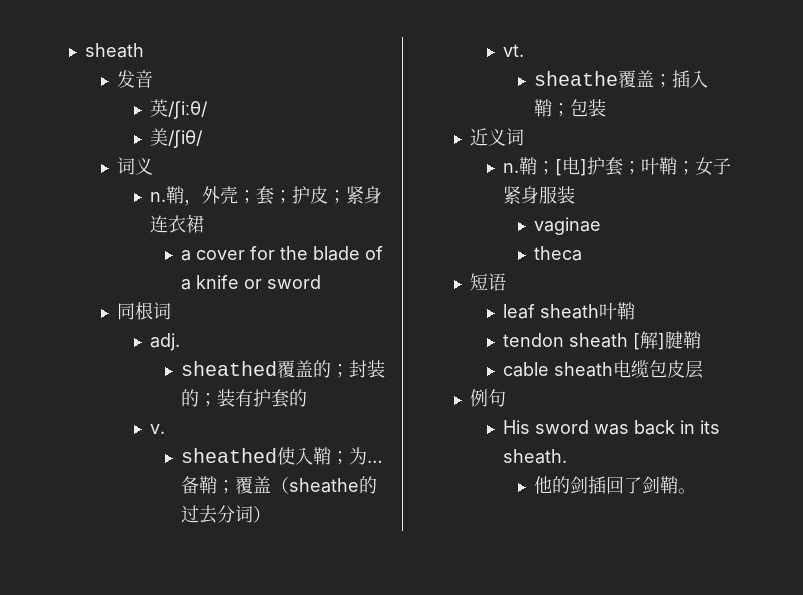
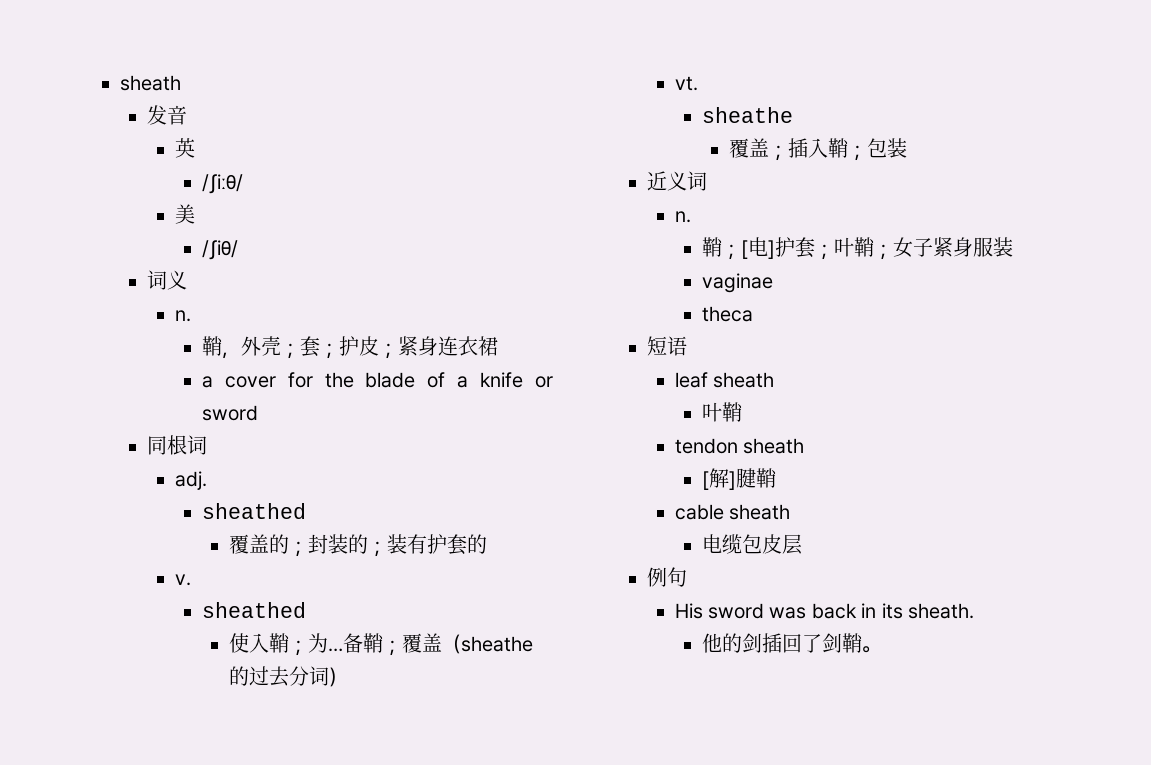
(169, 108) none -> (195, 148) //
(169, 137) none -> (195, 214) //
(167, 197) none -> (191, 316) //
(277, 368) none -> (306, 511) //
(277, 455) none -> (306, 610) //
(618, 78) none -> (793, 115) //
(520, 168) none -> (691, 217) //
(600, 311) none -> (774, 380) //
(629, 340) none -> (804, 446) //
(614, 369) none -> (790, 512) //

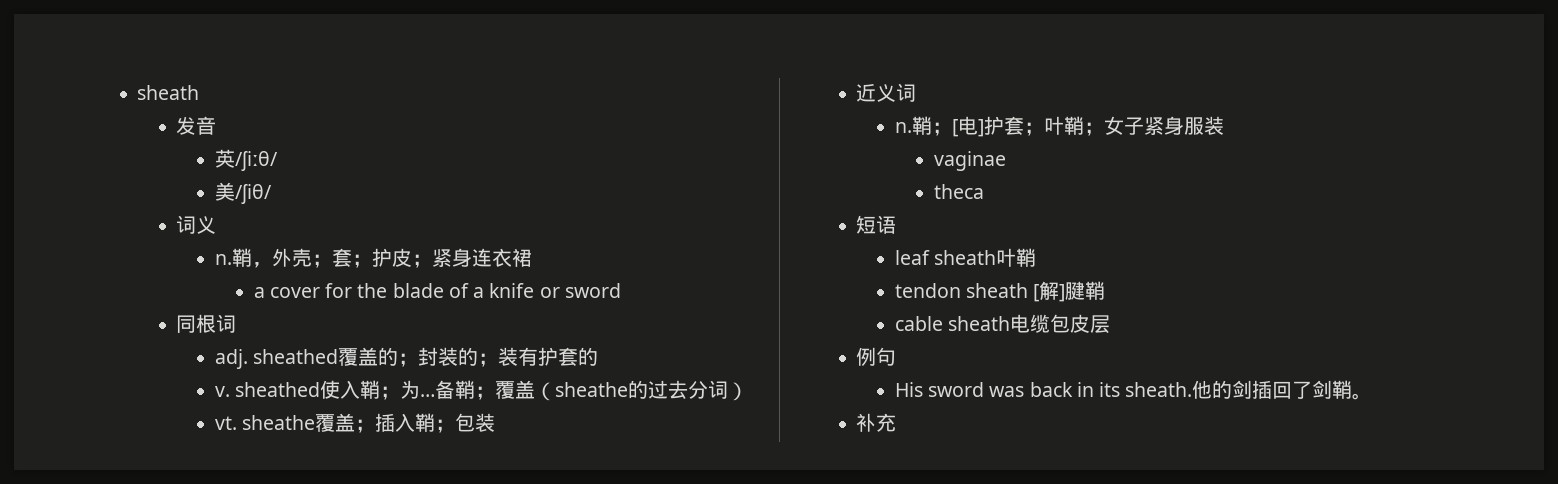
(195, 148) // -> (235, 158) none
(195, 214) // -> (235, 191) none
(191, 316) // -> (232, 259) none
[201,503,306,519] // sheathed // -> [253,349,339,364] sheathed
[201,602,306,618] // sheathed // -> [235,382,321,397] sheathed
[701,107,793,123] // sheathe // -> [242,415,316,430] sheathe
(691, 217) // -> (912, 127) none
(774, 380) // -> (997, 257) none
(804, 446) // -> (1029, 290) none
(790, 512) // -> (1011, 323) none
(974, 611) // -> (1193, 389) none
(881, 649) none -> [856,413,897,432] // 补充

